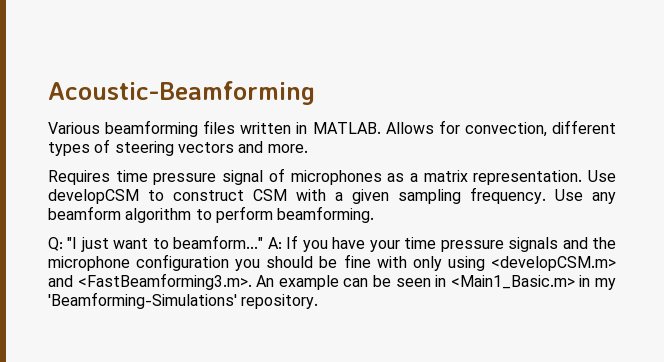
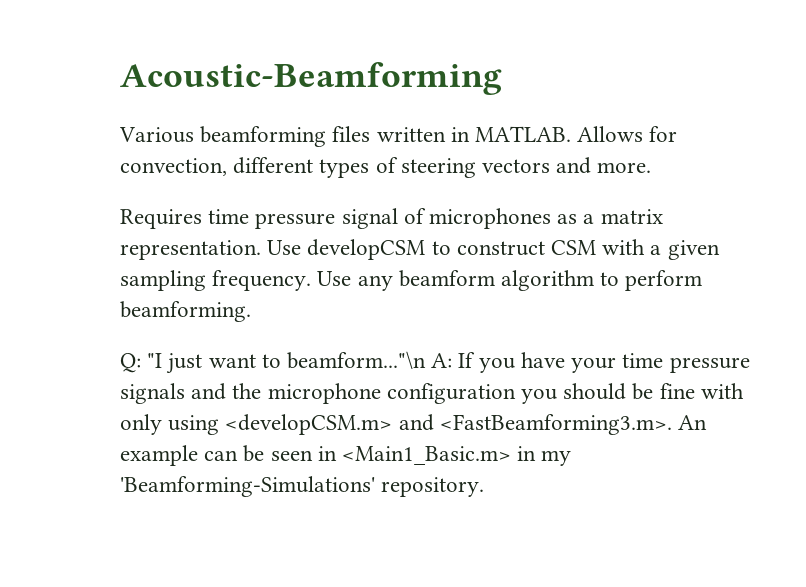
[173,235,264,249] beamform..." -> [287,351,427,369] beamform..."\n

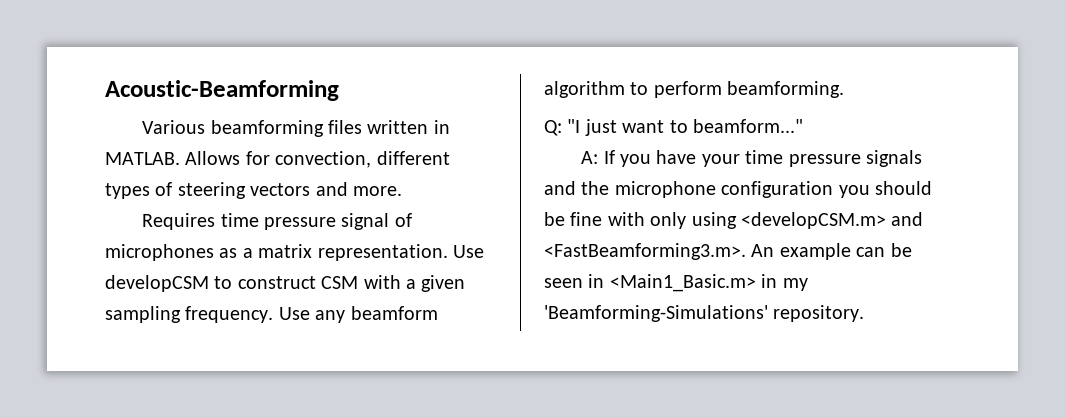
[287,351,427,369] beamform..."\n -> [693,119,803,133] beamform..." //

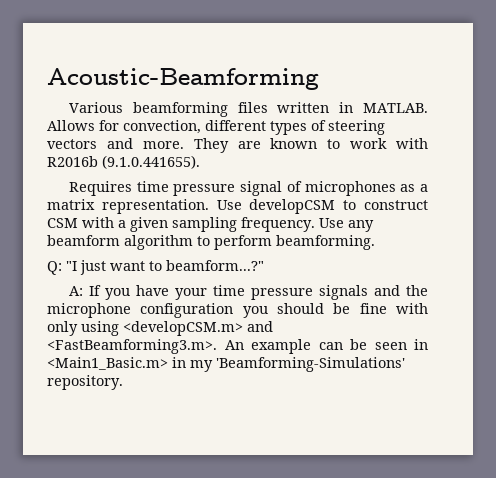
(402, 191) none -> [193,138,428,153] [47,155,200,169] They are known to work with R2016b (9.1.0.441655).
[693,119,803,133] beamform..." -> [166,260,264,271] beamform...?"

